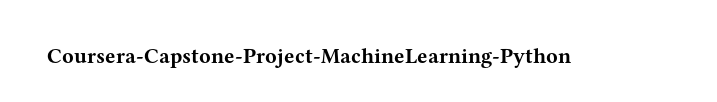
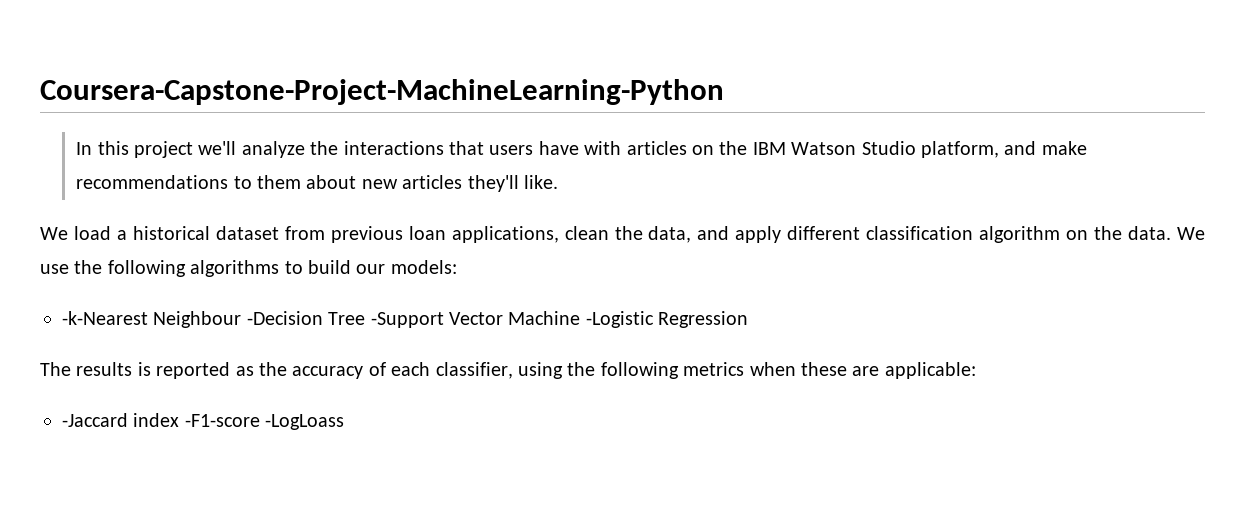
(572, 58) none -> [76,141,1087,158] [76,175,558,192] [40,226,1206,243] [40,260,457,277] [62,311,749,328] [40,362,976,379] [62,413,345,430] // In this project we'll analyze the interactions that users have with articles on the IBM Watson Studio platform, and make recommendations to them about new articles they'll like. // We load a historical dataset from previous loan applications, clean the data, and apply different classification algorithm on the data. We use the following algorithms to build our models: // -k-Nearest Neighbour -Decision Tree -Support Vector Machine -Logistic Regression // The results is reported as the accuracy of each classifier, using the following metrics when these are applicable: // -Jaccard index -F1-score -LogLoass

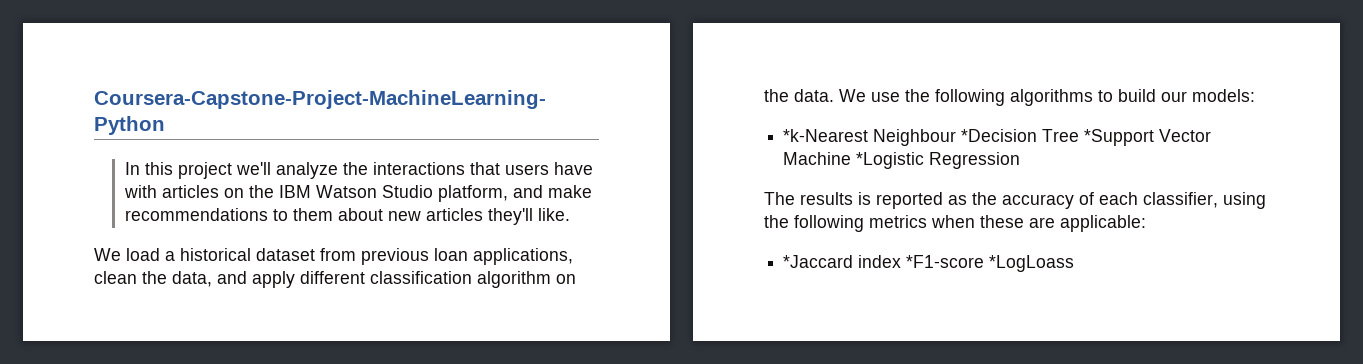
[62,311,444,328] -k-Nearest Neighbour -Decision Tree -Support -> [783,129,1155,146] *k-Nearest Neighbour *Decision Tree *Support
[585,311,654,328] -Logistic -> [856,152,925,169] *Logistic
[62,413,345,430] -Jaccard index -F1-score -LogLoass -> [783,255,1075,272] *Jaccard index *F1-score *LogLoass

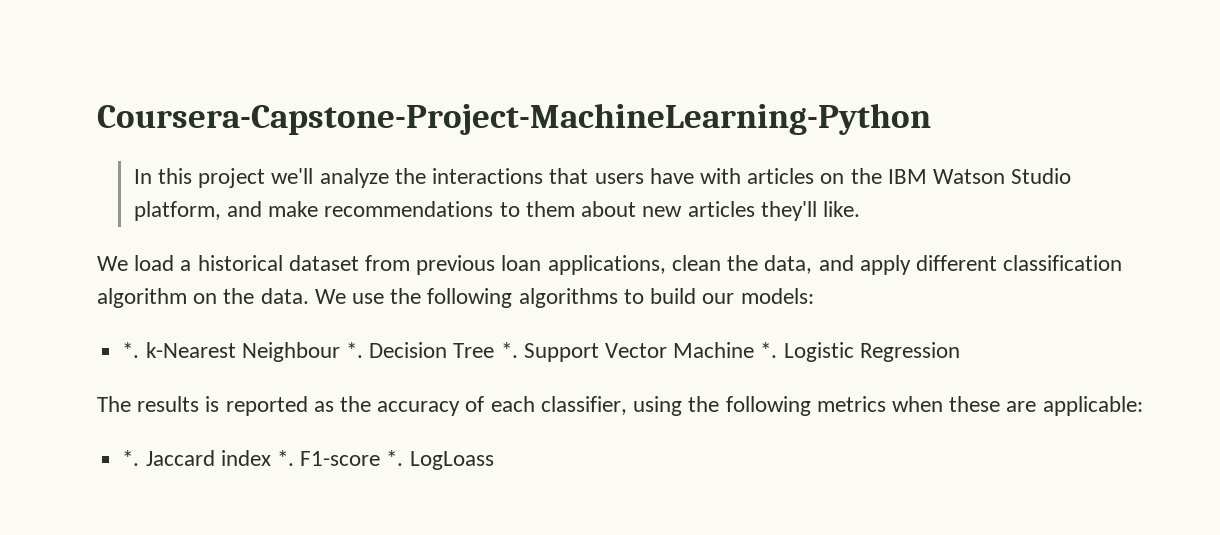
[783,129,1212,146] [783,152,925,169] *k-Nearest Neighbour *Decision Tree *Support Vector Machine *Logistic -> [122,342,854,362] *. k-Nearest Neighbour *. Decision Tree *. Support Vector Machine *. Logistic
[783,255,1075,272] *Jaccard index *F1-score *LogLoass -> [122,450,494,470] *. Jaccard index *. F1-score *. LogLoass

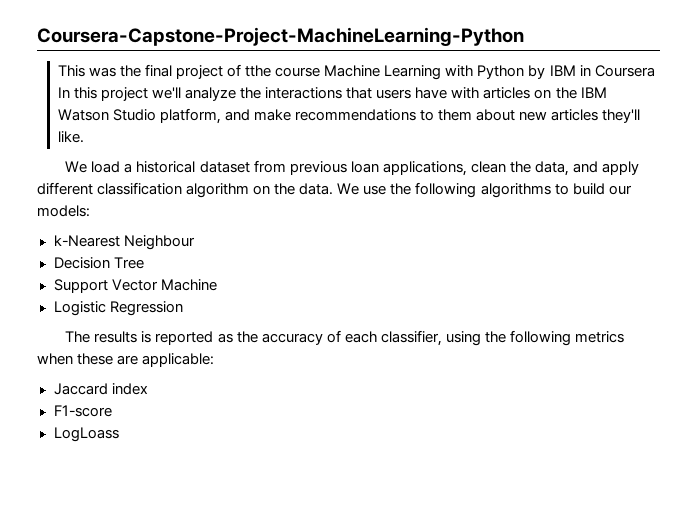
(931, 119) none -> [57,64,655,80] This was the final project of tthe course Machine Learning with Python by IBM in Coursera
[122,342,140,358] *. -> (90, 211) none
[345,342,363,358] *. -> (195, 242) //
[500,342,518,358] *. -> (144, 263) //
[760,342,778,358] *. -> (217, 285) //
[122,450,140,466] *. -> (215, 360) none
[276,450,294,466] *. -> (148, 389) //
[386,450,404,466] *. -> (112, 411) //

